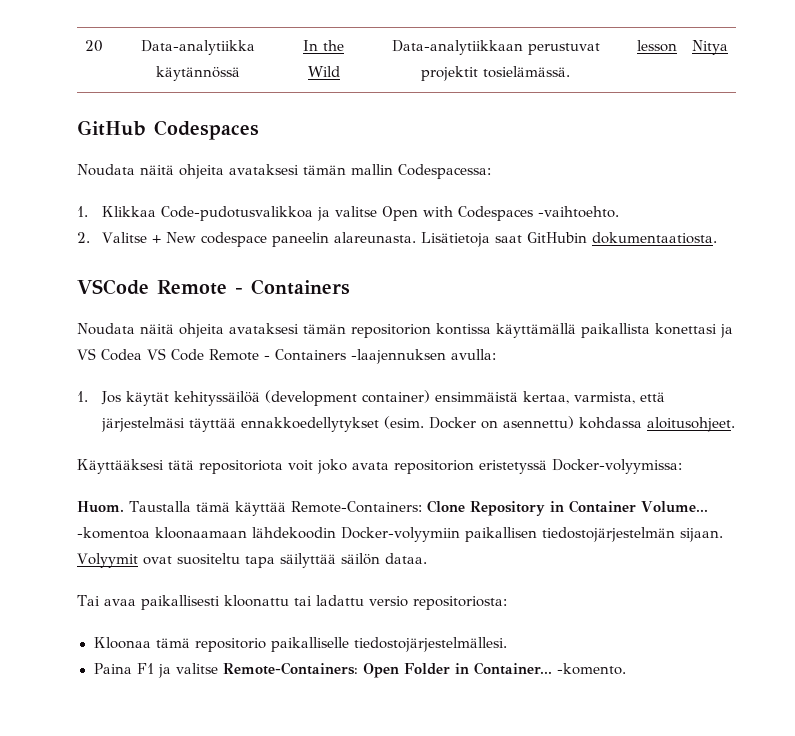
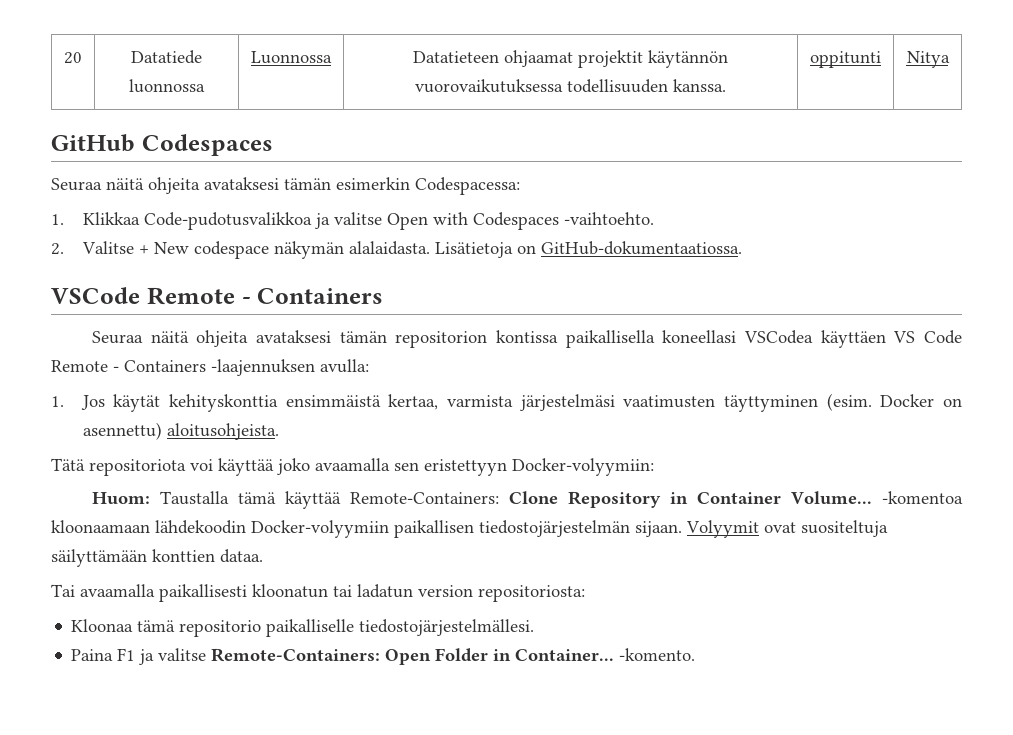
[140,40,255,55] [155,66,240,81] [303,40,344,51] [307,66,340,77] [391,40,600,55] [421,66,570,81] [637,40,677,52] Data-analytiikka käytännössä | In the Wild | Data-analytiikkaan perustuvat projektit tosielämässä. | lesson -> [131,50,202,64] [129,79,205,93] [251,51,332,64] [413,50,729,68] [415,79,727,93] [810,51,882,68] Datatiede luonnossa | Luonnossa | Datatieteen ohjaamat projektit käytännön vuorovaikutuksessa todellisuuden kanssa. | oppitunti
[77,164,393,179] Noudata näitä ohjeita avataksesi tämän mallin -> [51,177,410,194] Seuraa näitä ohjeita avataksesi tämän esimerkin
[271,232,717,247] paneelin alareunasta. Lisätietoja saat GitHubin dokumentaatiosta. -> [273,241,742,259] näkymän alalaidasta. Lisätietoja on GitHub-dokumentaatiossa.
[77,323,135,335] Noudata -> [92,331,144,344] Seuraa
[496,323,733,338] [77,348,142,361] käyttämällä paikallista konettasi ja VS Codea -> [565,330,886,348] paikallisella koneellasi VSCodea käyttäen
[173,390,665,406] [100,416,735,432] [77,459,682,474] [77,501,124,513] kehityssäilöä (development container) ensimmäistä kertaa, varmista, että järjestelmäsi täyttää ennakkoedellytykset (esim. Docker on asennettu) kohdassa aloitusohjeet. // Käyttääksesi tätä repositoriota voit joko avata repositorion eristetyssä Docker-volyymissa: // Huom. -> [168,393,962,412] [82,422,279,440] [51,458,654,476] [92,492,151,505] kehityskonttia ensimmäistä kertaa, varmista järjestelmäsi vaatimusten täyttyminen (esim. Docker on asennettu) aloitusohjeista. // Tätä repositoriota voi käyttää joko avaamalla sen eristettyyn Docker-volyymiin: // Huom:
[176,553,427,568] [77,595,408,610] suositeltu tapa säilyttää säilön dataa. // Tai avaa paikallisesti kloonattu tai ladattu versio -> [801,520,888,537] [51,549,263,567] [51,584,473,602] suositeltuja säilyttämään konttien dataa. // Tai avaamalla paikallisesti kloonatun tai ladatun version

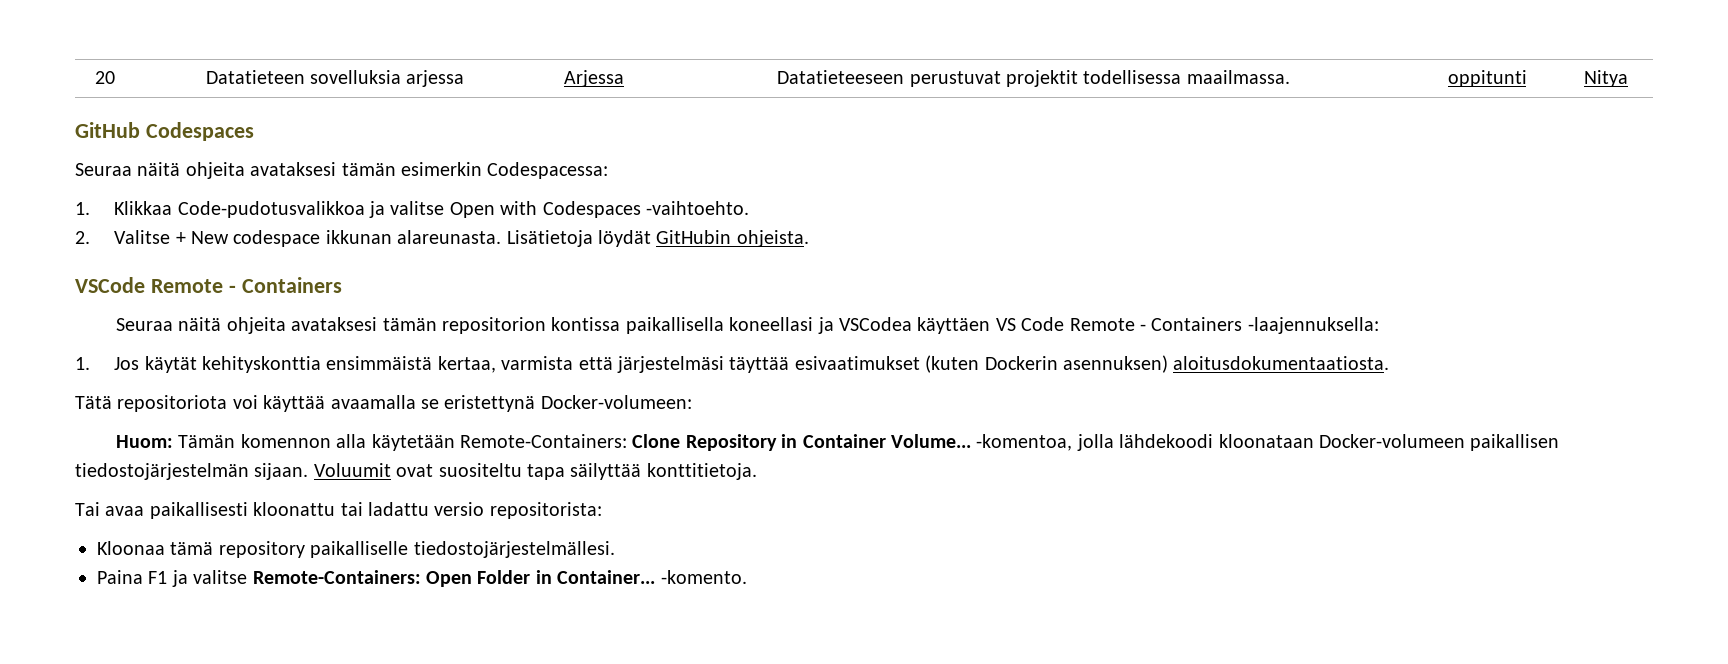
[131,50,202,64] [129,79,205,93] [251,51,332,64] [413,50,729,68] [415,79,727,93] Datatiede luonnossa | Luonnossa | Datatieteen ohjaamat projektit käytännön vuorovaikutuksessa todellisuuden kanssa. -> [205,70,465,87] [563,70,624,87] [777,70,1290,87] Datatieteen sovelluksia arjessa | Arjessa | Datatieteeseen perustuvat projektit todellisessa maailmassa.
[273,241,742,259] näkymän alalaidasta. Lisätietoja on GitHub-dokumentaatiossa. -> [325,230,809,247] ikkunan alareunasta. Lisätietoja löydät GitHubin ohjeista.
(737, 336) none -> [817,317,834,334] ja
[211,359,369,376] -laajennuksen avulla: -> [1247,317,1379,334] -laajennuksella:
[519,393,962,412] [82,422,279,440] [51,458,654,476] [92,491,342,509] järjestelmäsi vaatimusten täyttyminen (esim. Docker on asennettu) aloitusohjeista. // Tätä repositoriota voi käyttää joko avaamalla sen eristettyyn Docker-volyymiin: // Huom: Taustalla tämä käyttää -> [578,355,1390,373] [75,395,692,412] [115,434,455,451] että järjestelmäsi täyttää esivaatimukset (kuten Dockerin asennuksen) aloitusdokumentaatiosta. // Tätä repositoriota voi käyttää avaamalla se eristettynä Docker-volumeen: // Huom: Tämän komennon alla käytetään
[882,491,963,504] [51,520,888,538] [51,549,263,567] [51,584,585,602] -komentoa kloonaamaan lähdekoodin Docker-volyymiin paikallisen tiedostojärjestelmän sijaan. Volyymit ovat suositeltuja säilyttämään konttien dataa. // Tai avaamalla paikallisesti kloonatun tai ladatun version repositoriosta: -> [976,434,1560,451] [75,463,757,480] [75,502,602,519] -komentoa, jolla lähdekoodi kloonataan Docker-volumeen paikallisen tiedostojärjestelmän sijaan. Voluumit ovat suositeltu tapa säilyttää konttitietoja. // Tai avaa paikallisesti kloonattu tai ladattu versio repositorista:
[179,620,262,637] repositorio -> [218,541,305,558] repository

